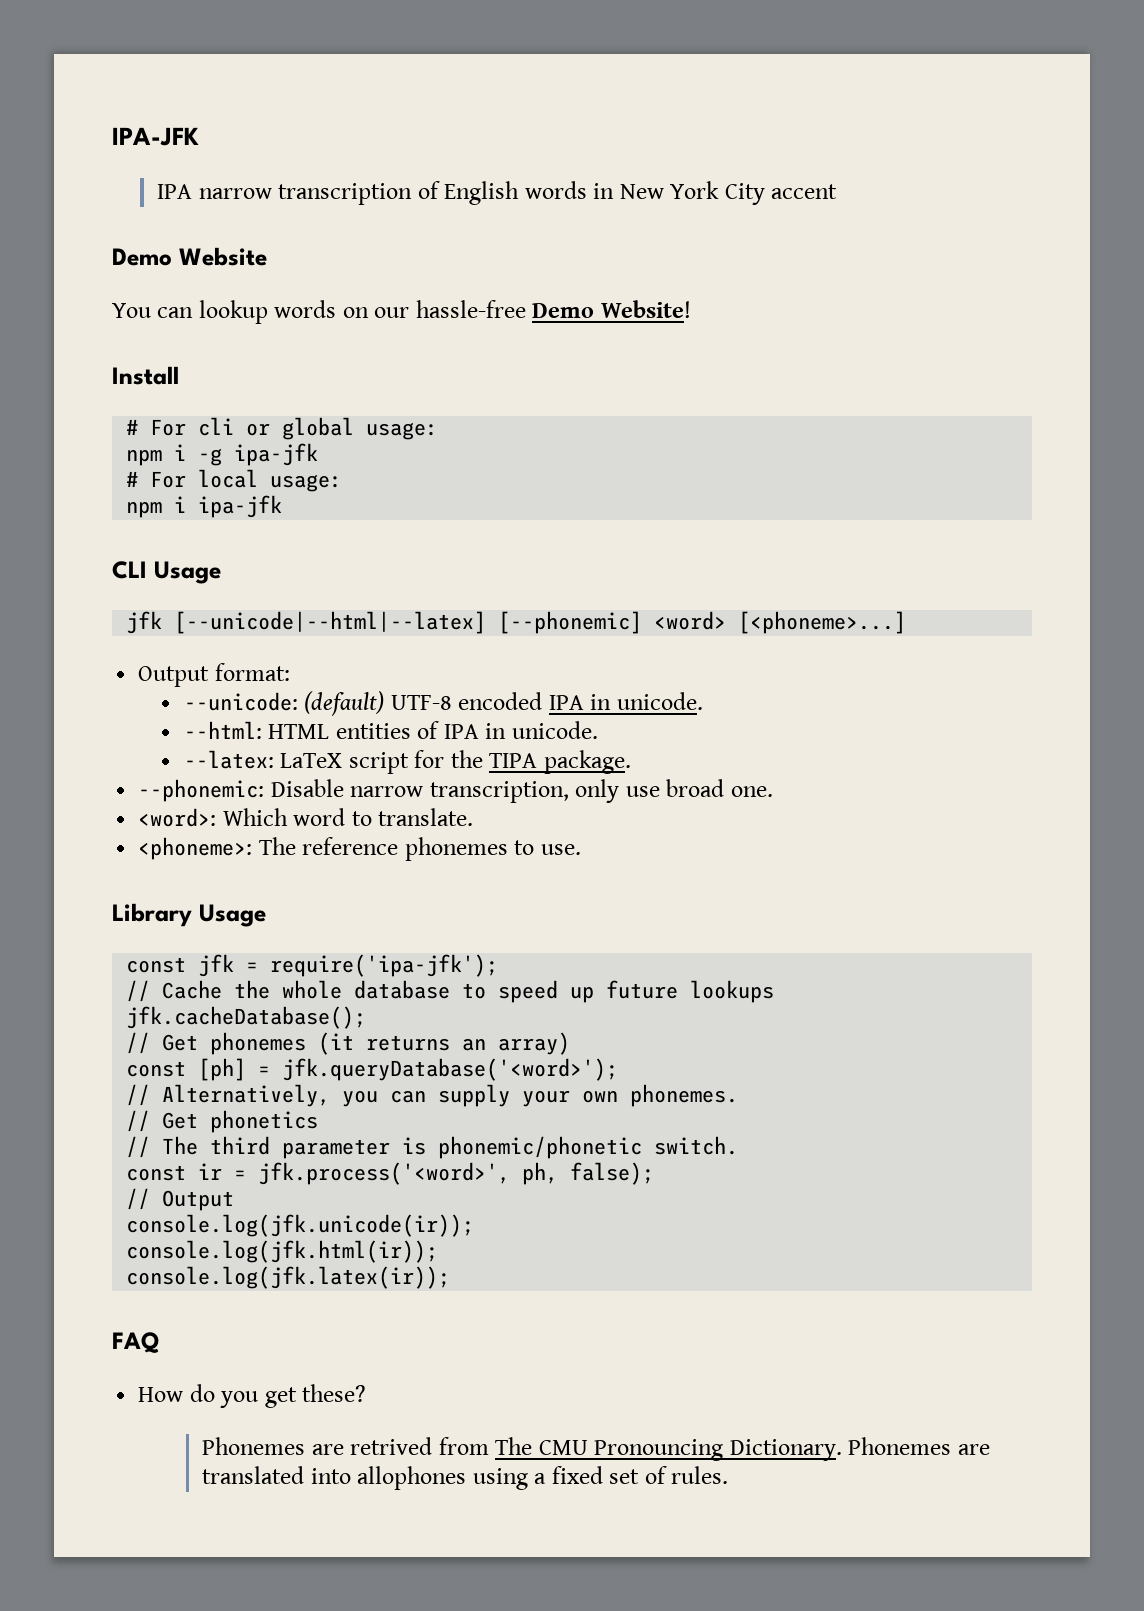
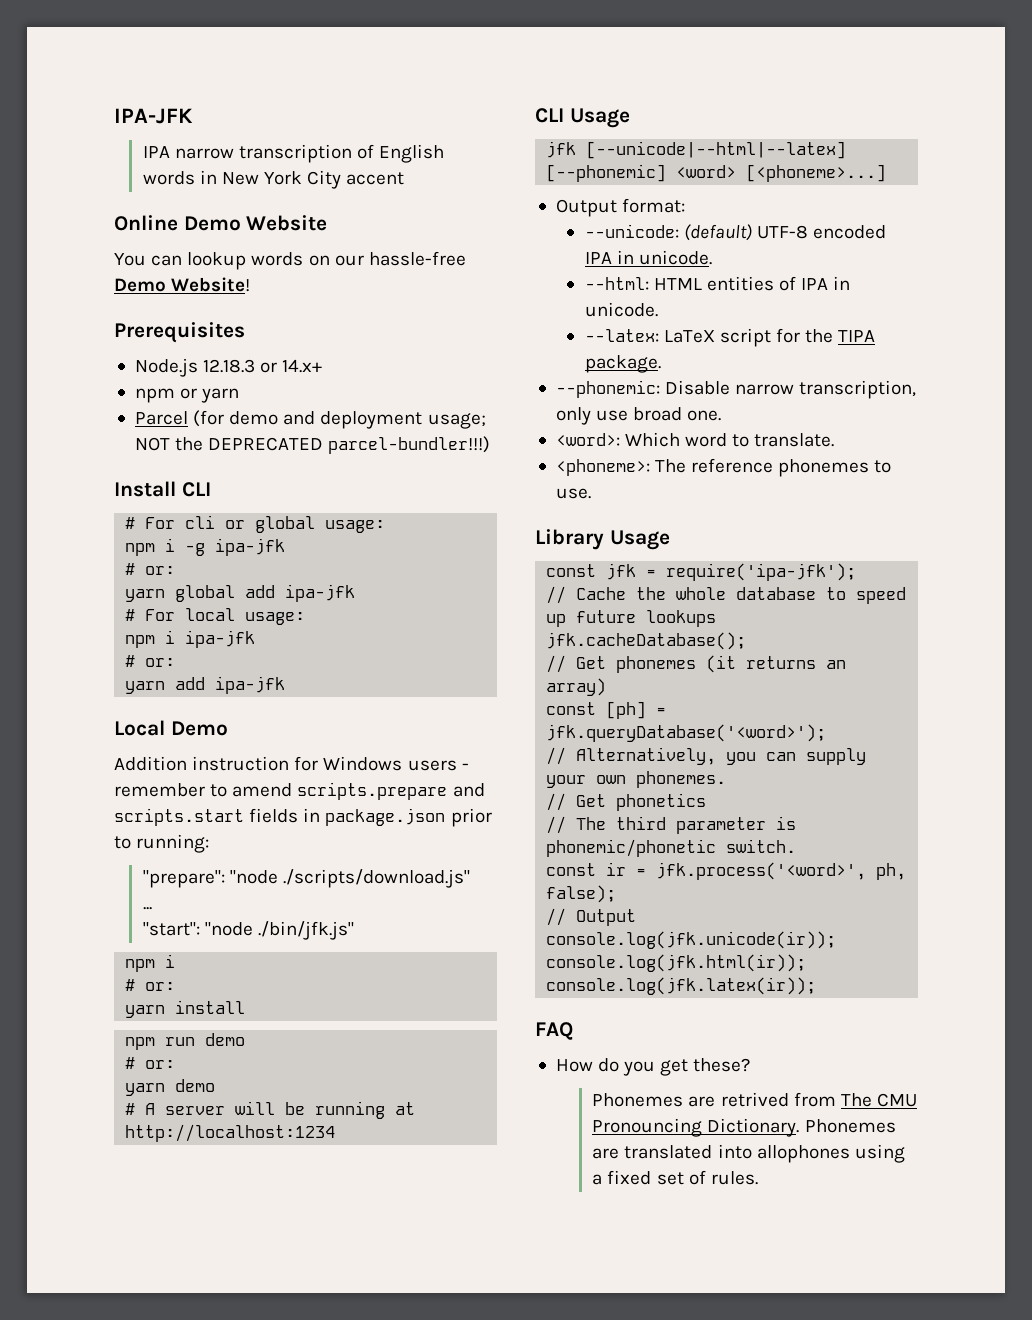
(838, 191) none -> [114,215,178,231] Online
(691, 309) none -> [114,322,245,343] [134,358,323,377] [134,388,240,403] [134,410,486,429] [134,436,491,454] // Prerequisites // Node.js 12.18.3 or 14.x+ // npm or yarn // Parcel (for demo and deployment usage; NOT the DEPRECATED parcel-bundler!!!)
(179, 375) none -> [181,482,211,497] CLI
(319, 454) none -> [125,563,176,575] [125,584,356,602] // # or: // yarn global add ipa-jfk
(283, 506) none -> [125,655,176,667] [125,676,286,694] [114,720,228,736] [114,756,469,771] [114,782,485,800] [114,808,492,827] [114,834,210,853] [142,869,470,888] [142,907,152,910] [142,921,354,940] [125,954,176,972] [125,979,176,991] [125,1000,246,1018] [125,1033,246,1050] [125,1057,176,1069] [125,1079,216,1096] [125,1101,416,1119] [125,1124,336,1142] // # or: // yarn add ipa-jfk // Local Demo // Addition instruction for Windows users - remember to amend scripts.prepare and scripts.start fields in package.json prior to running: // "prepare": "node ./scripts/download.js" // ... // "start": "node ./bin/jfk.js" // npm i // # or: // yarn install // npm run demo // # or: // yarn demo // # A server will be running at http://localhost:1234

